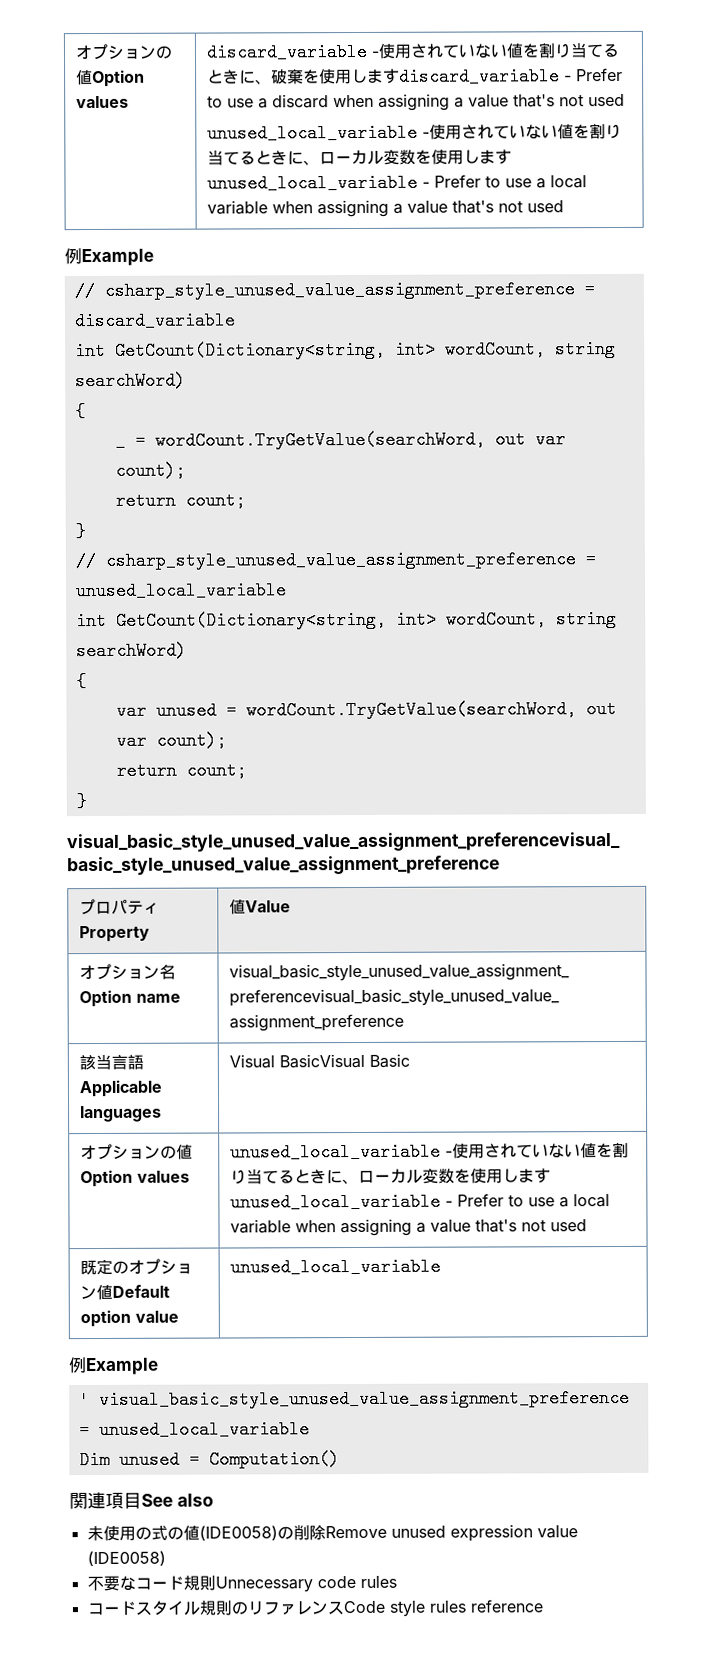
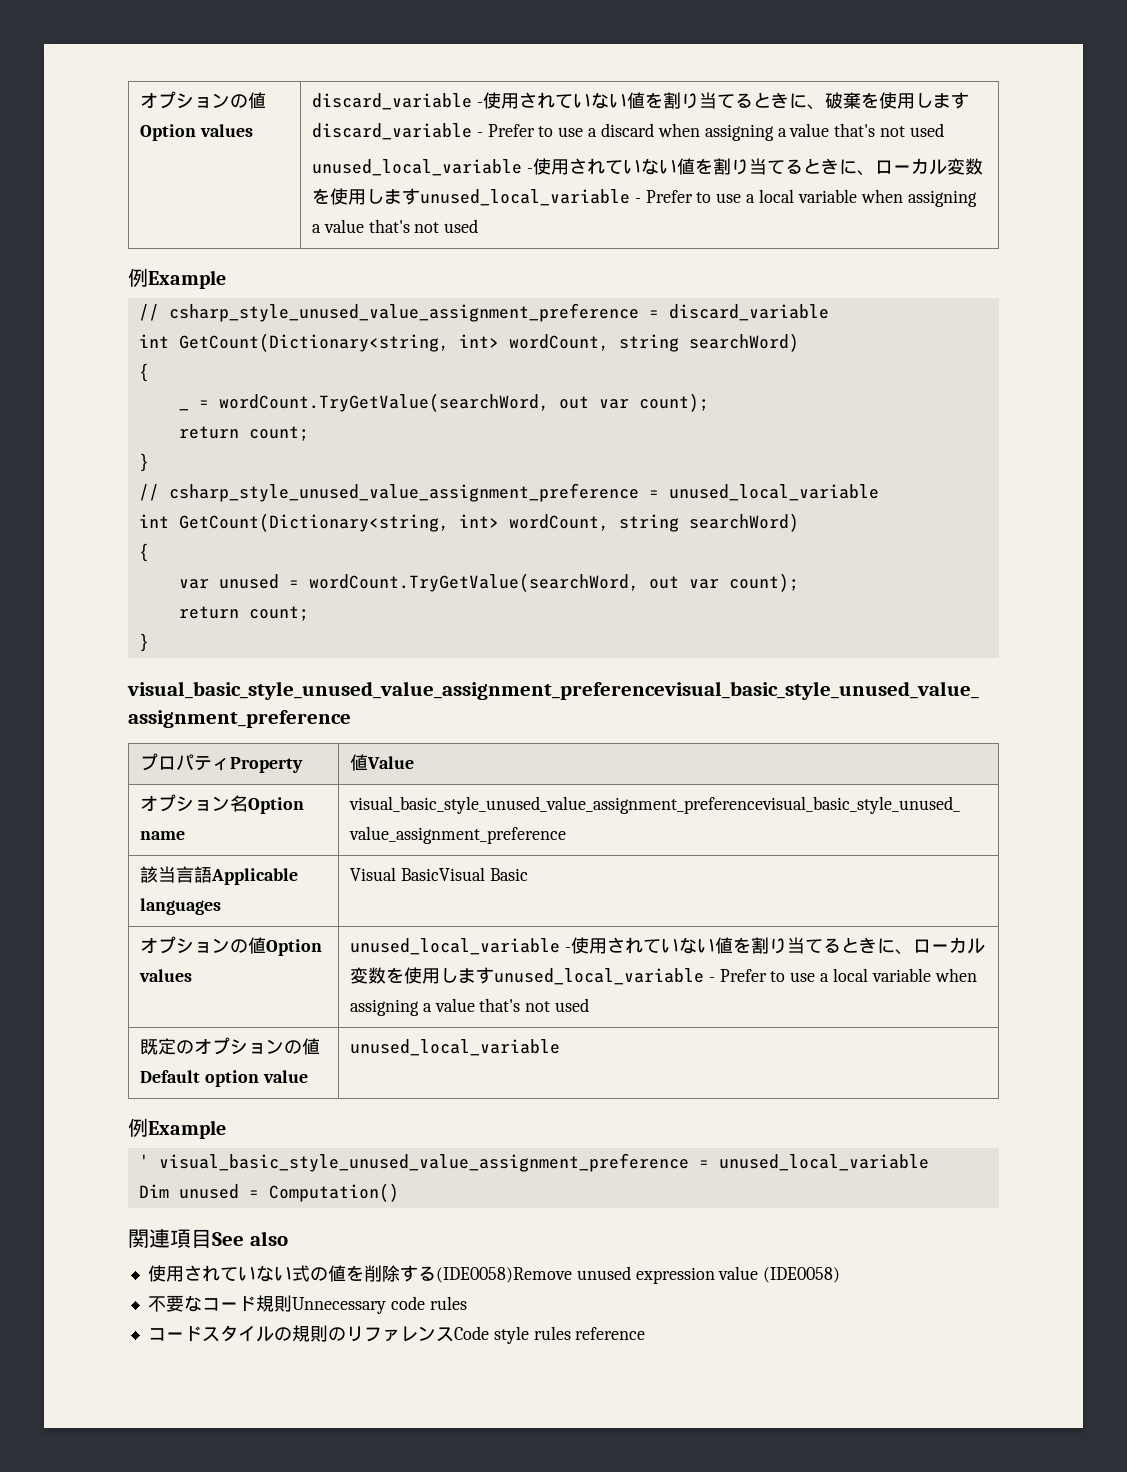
(98, 1292) none -> [283,1040,302,1054] の
[86,1525,387,1542] 未使用の式の値(IDE0058)の削除Remove -> [147,1265,572,1283] 使用されていない式の値を削除する(IDE0058)Remove
(200, 1608) none -> [273,1327,292,1341] の

